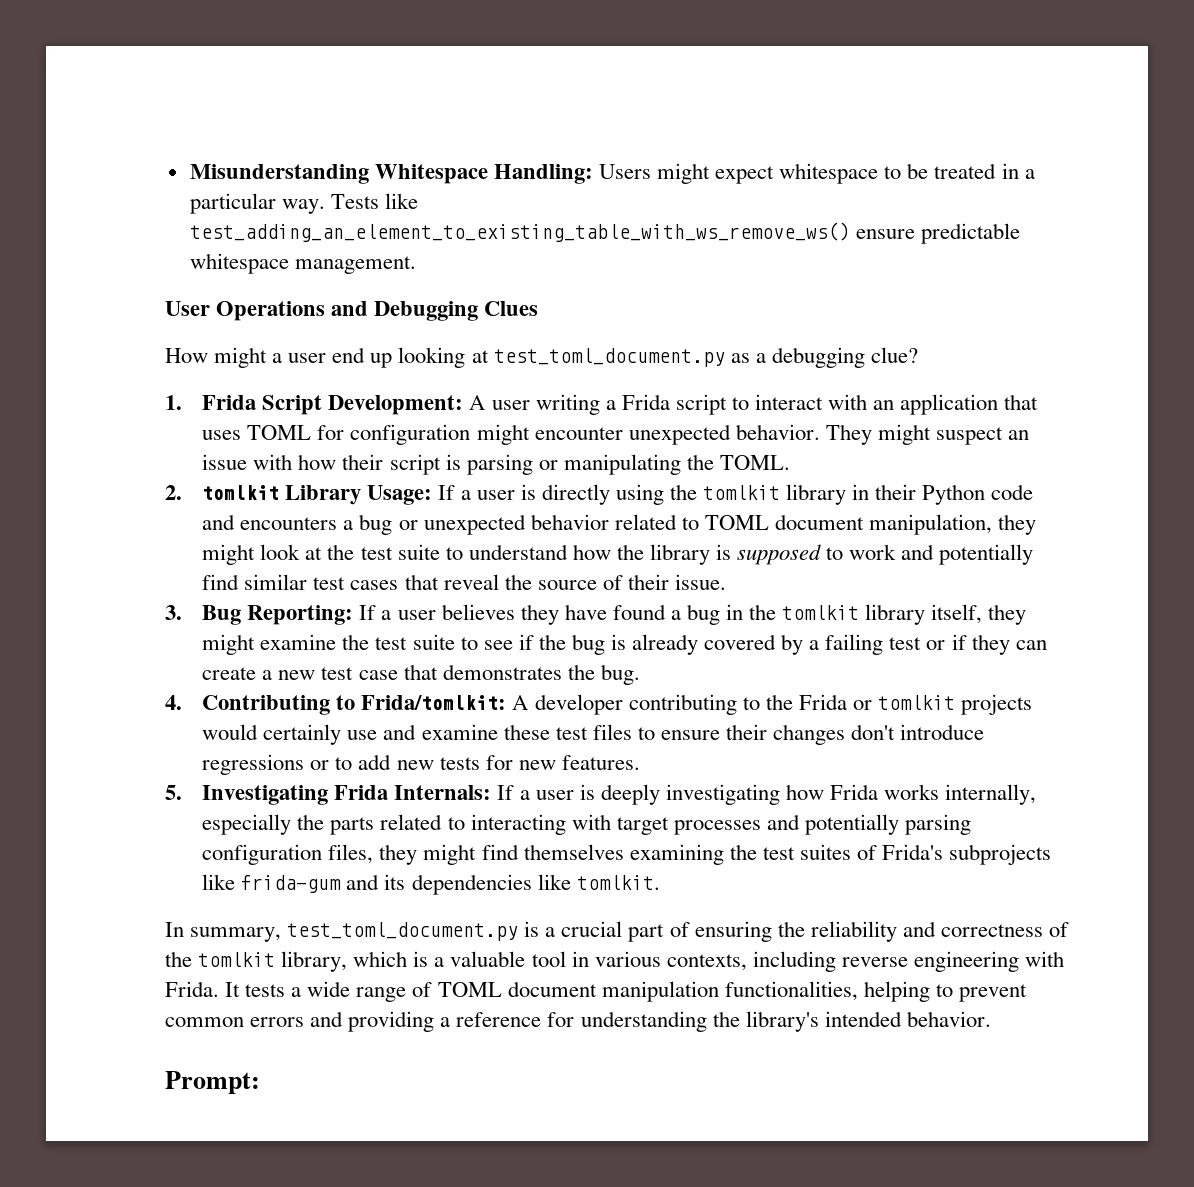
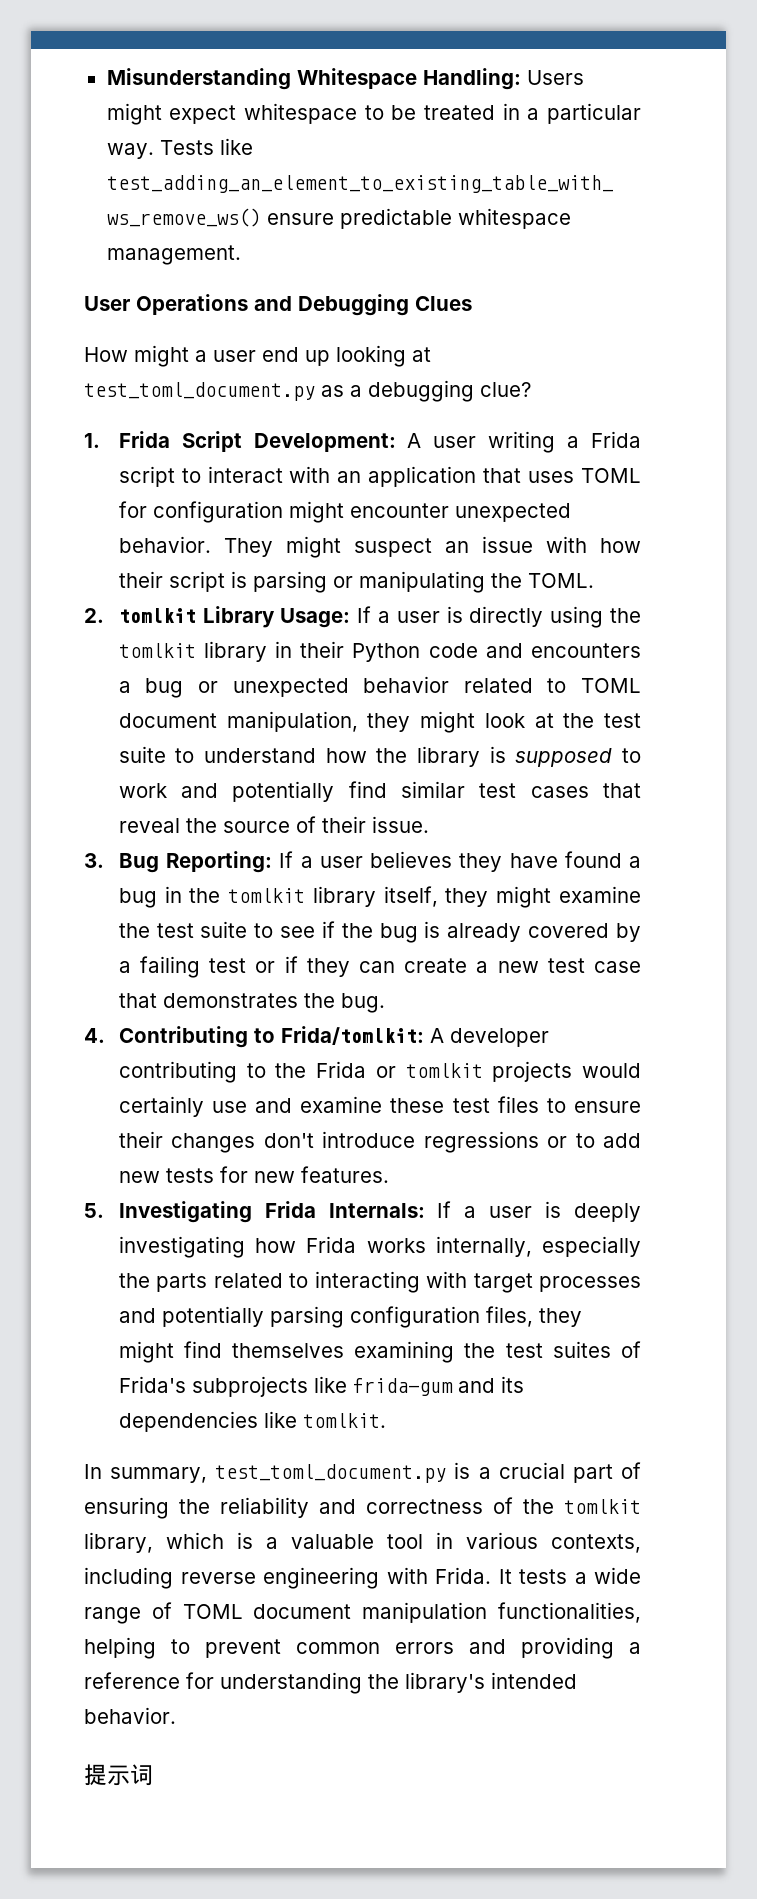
[165,1071,260,1094] Prompt: -> [84,1764,153,1786] 提示词

